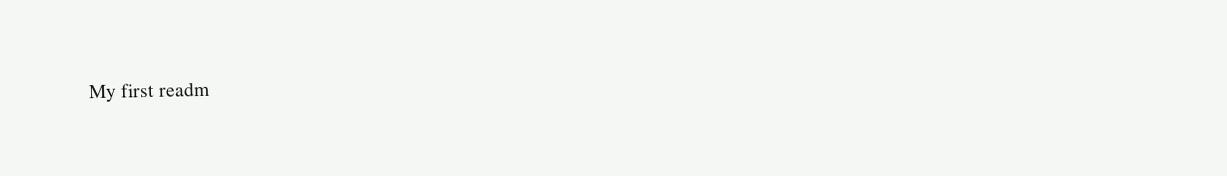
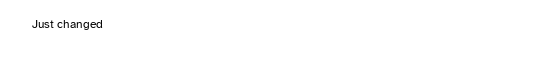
[88,81,211,103] My first readm -> [32,20,104,30] Just changed

